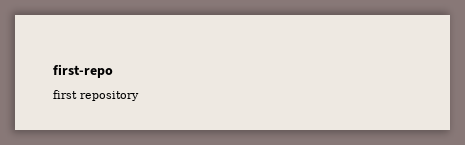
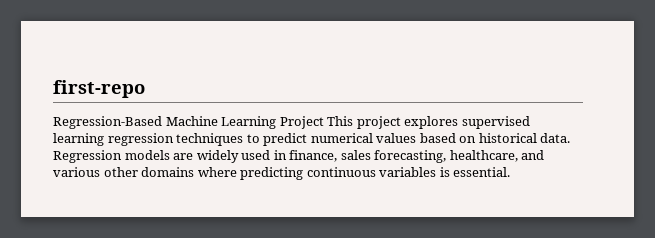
[53,90,139,101] first repository -> [53,116,530,129] [53,133,571,146] [53,150,545,163] [53,167,511,180] Regression-Based Machine Learning Project This project explores supervised learning regression techniques to predict numerical values based on historical data. Regression models are widely used in finance, sales forecasting, healthcare, and various other domains where predicting continuous variables is essential.

